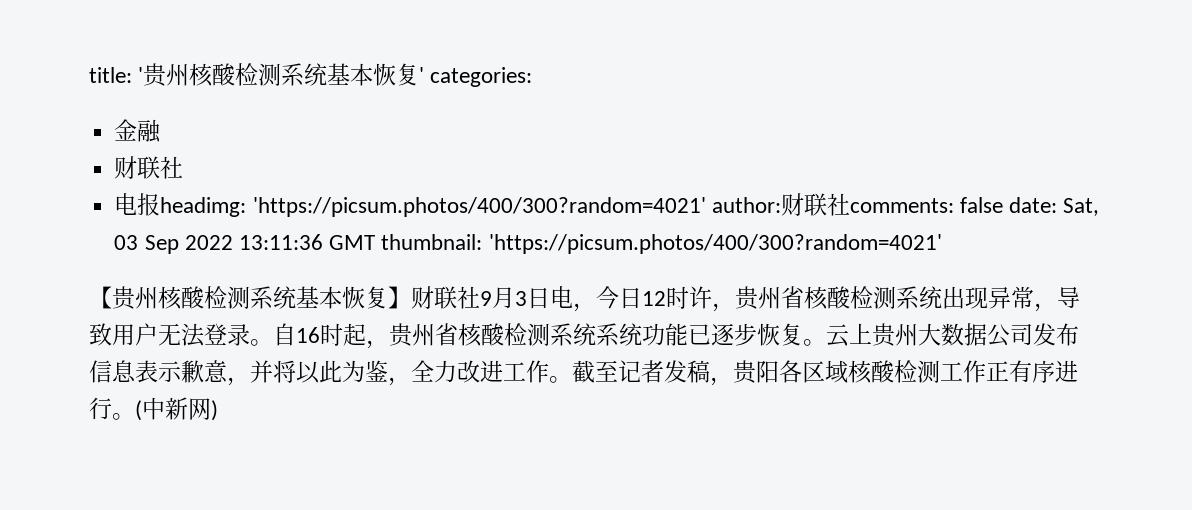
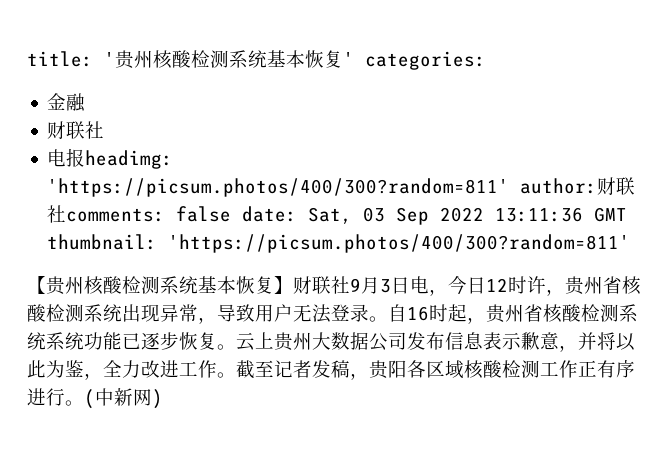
[252,197,706,217] 'https://picsum.photos/400/300?random=4021' -> [47,178,510,197] 'https://picsum.photos/400/300?random=811'
[488,234,942,254] 'https://picsum.photos/400/300?random=4021' -> [168,234,631,253] 'https://picsum.photos/400/300?random=811'

